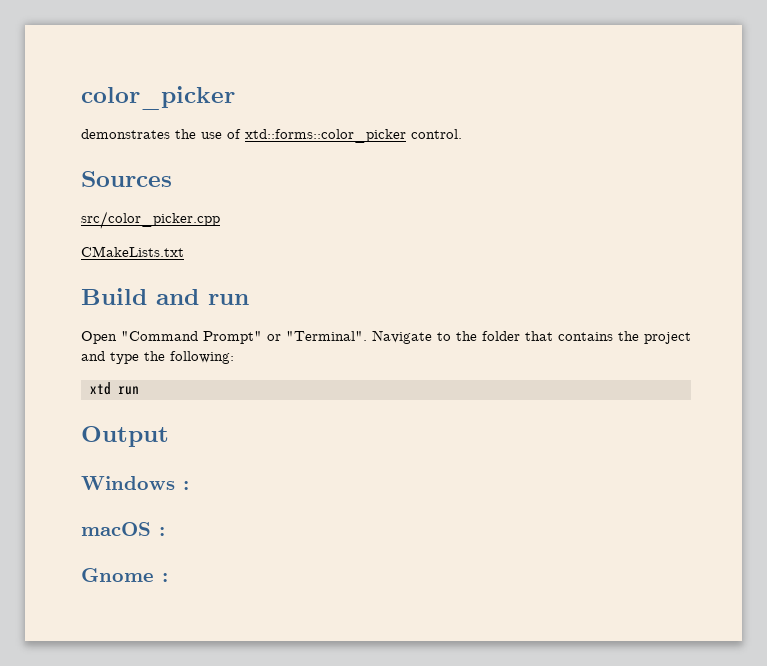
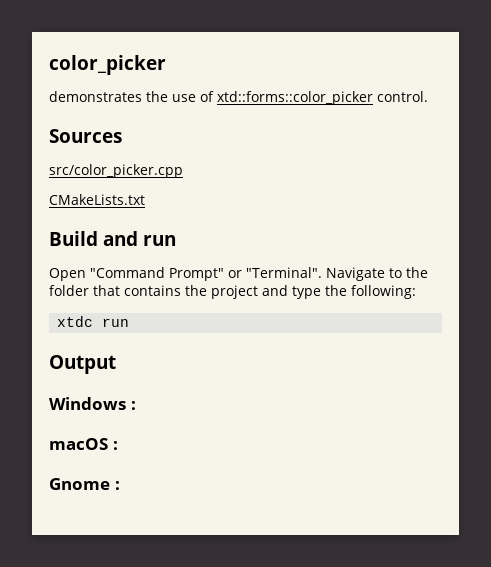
[90,382,111,395] xtd -> [57,316,94,327] xtdc

